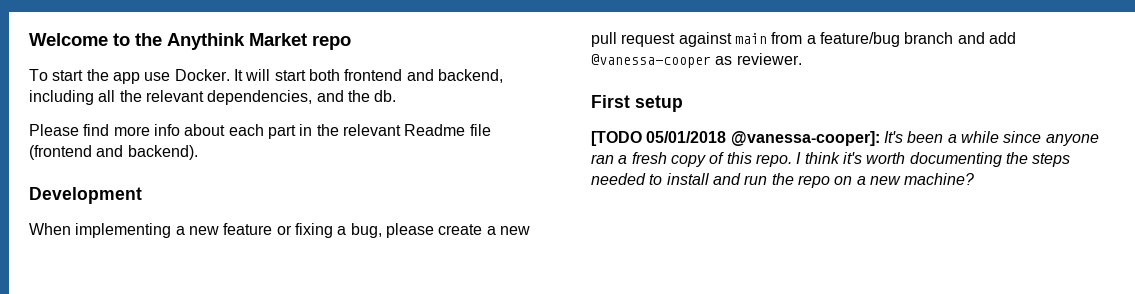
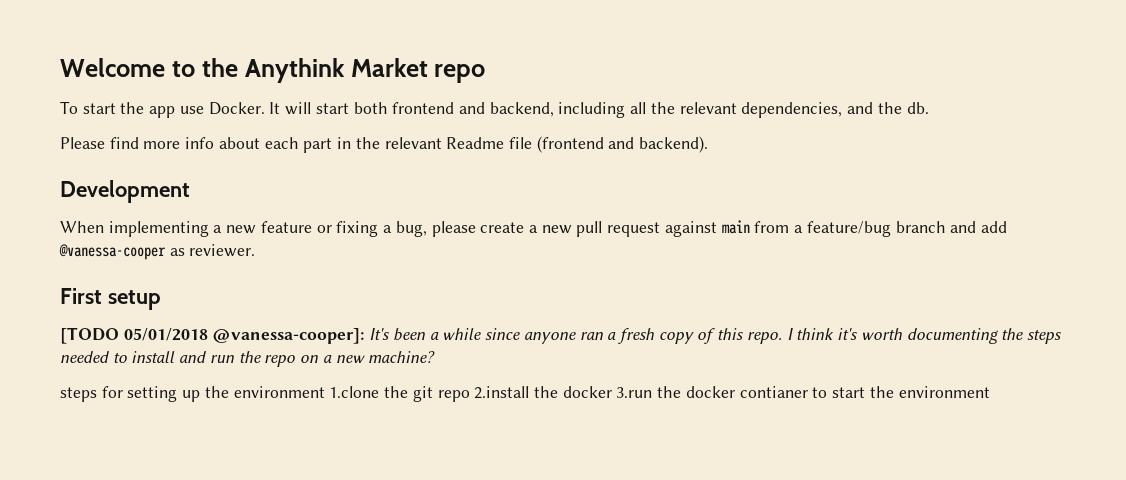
(975, 179) none -> [60,386,990,402] // steps for setting up the environment 1.clone the git repo 2.install the docker 3.run the docker contianer to start the environment

